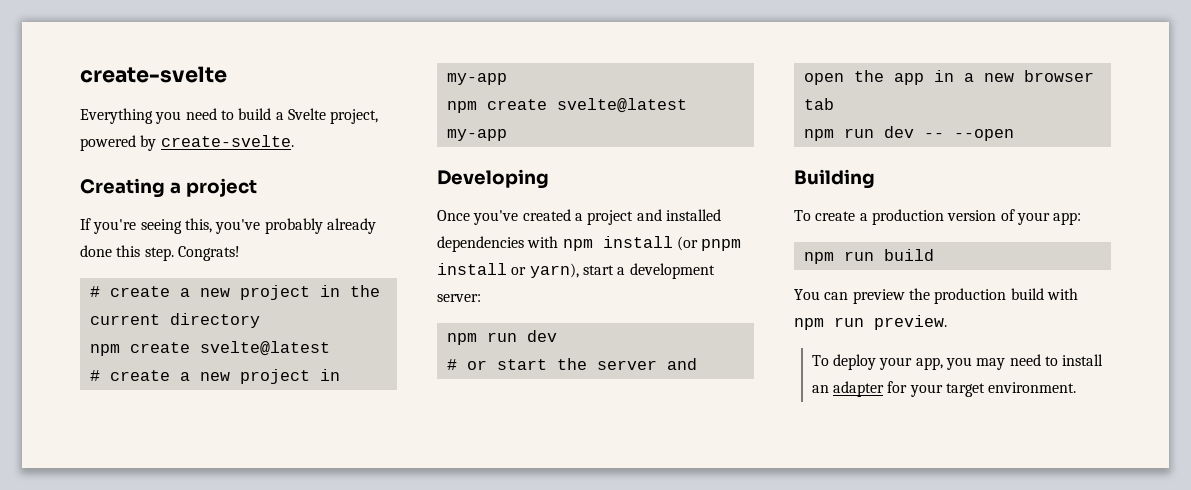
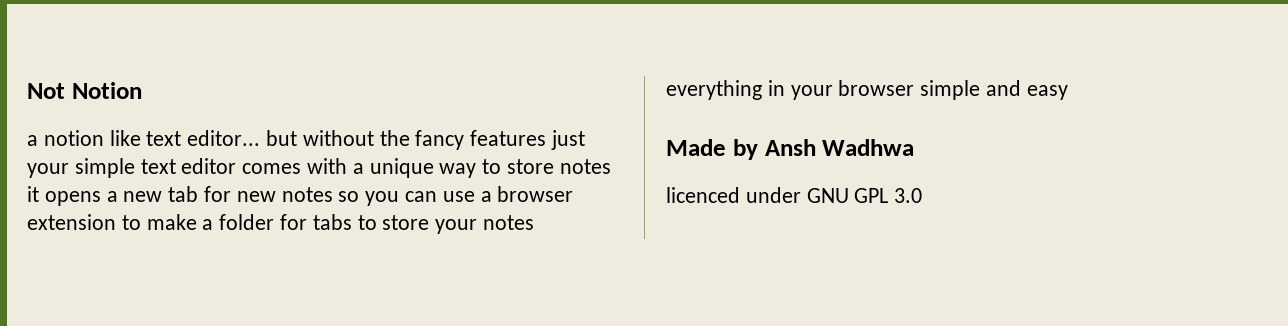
[80,66,227,83] [80,108,379,124] [80,135,294,151] [80,178,257,198] [80,218,376,234] [80,245,240,261] [89,285,380,300] [89,313,260,328] [89,341,330,356] [89,369,340,384] [446,73,507,85] [446,98,687,113] [446,129,507,141] [437,169,549,189] [437,209,721,225] [437,236,742,252] [437,263,715,279] [437,294,481,302] [446,330,557,345] [446,358,697,370] [803,70,1094,85] [803,98,834,110] [803,126,1014,141] [794,169,875,189] [794,209,1082,225] [803,249,934,264] [794,288,1078,304] [794,315,947,330] [811,354,1104,370] [811,381,1077,397] create-svelte // Everything you need to build a Svelte project, powered by create-svelte. // Creating a project // If you're seeing this, you've probably already done this step. Congrats! // # create a new project in the current directory // npm create svelte@latest // # create a new project in my-app // npm create svelte@latest my-app // Developing // Once you've created a project and installed dependencies with npm install (or pnpm install or yarn), start a development server: // npm run dev // # or start the server and open the app in a new browser tab // npm run dev -- --open // Building // To create a production version of your app: // npm run build // You can preview the production build with npm run preview. // To deploy your app, you may need to install an adapter for your target environment. -> [27,82,142,99] [27,130,586,150] [27,158,611,178] [27,186,574,206] [27,214,535,234] [666,80,1068,100] [666,139,915,160] [666,187,923,203] Not Notion // a notion like text editor... but without the fancy features just your simple text editor comes with a unique way to store notes it opens a new tab for new notes so you can use a browser extension to make a folder for tabs to store your notes everything in your browser simple and easy // Made by Ansh Wadhwa // licenced under GNU GPL 3.0

